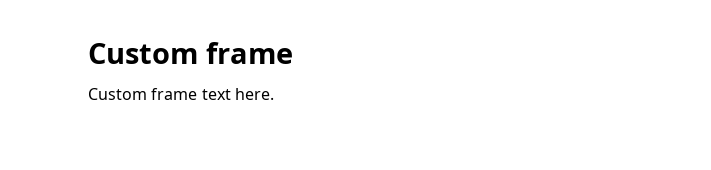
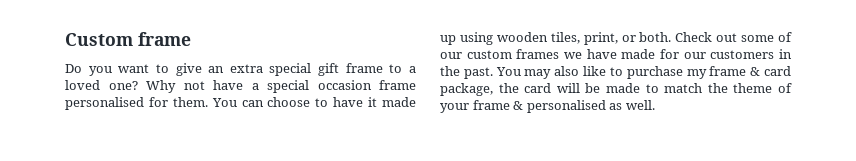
[88,88,274,100] Custom frame text here. -> [65,63,416,76] [65,80,416,93] [65,97,417,110] [440,32,792,45] [440,49,792,59] [440,66,791,79] [440,83,792,96] [440,100,655,113] Do you want to give an extra special gift frame to a loved one? Why not have a special occasion frame personalised for them. You can choose to have it made up using wooden tiles, print, or both. Check out some of our custom frames we have made for our customers in the past. You may also like to purchase my frame & card package, the card will be made to match the theme of your frame & personalised as well.

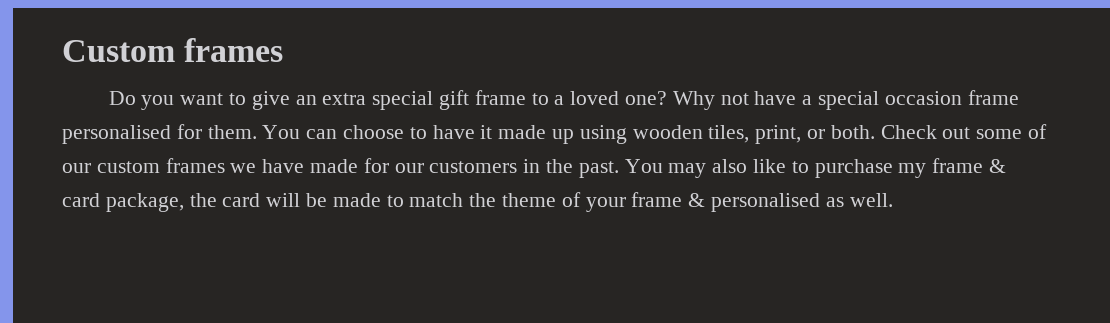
[138,32,191,46] frame -> [184,38,284,62] frames

